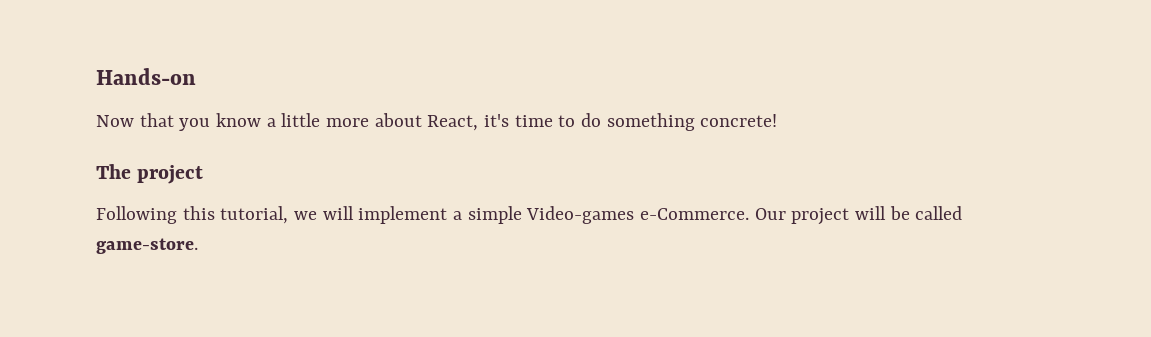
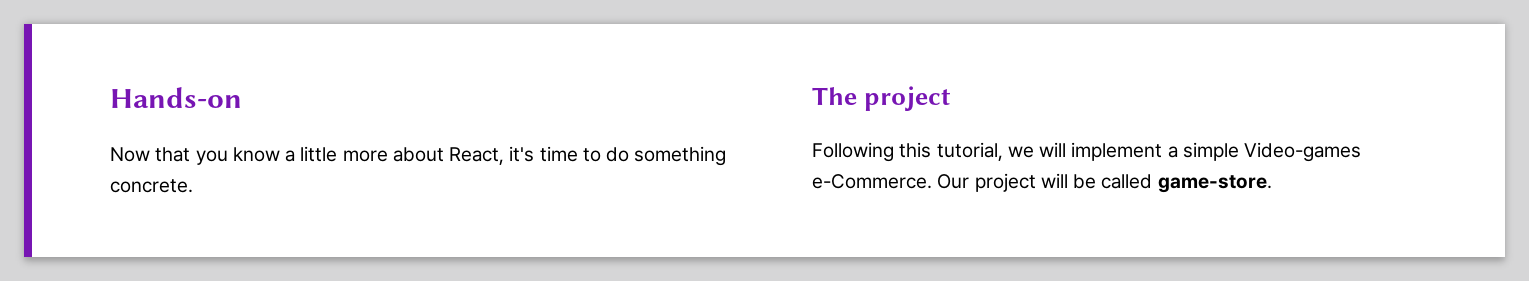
[700,114,778,127] concrete! -> [110,179,193,193] concrete.

